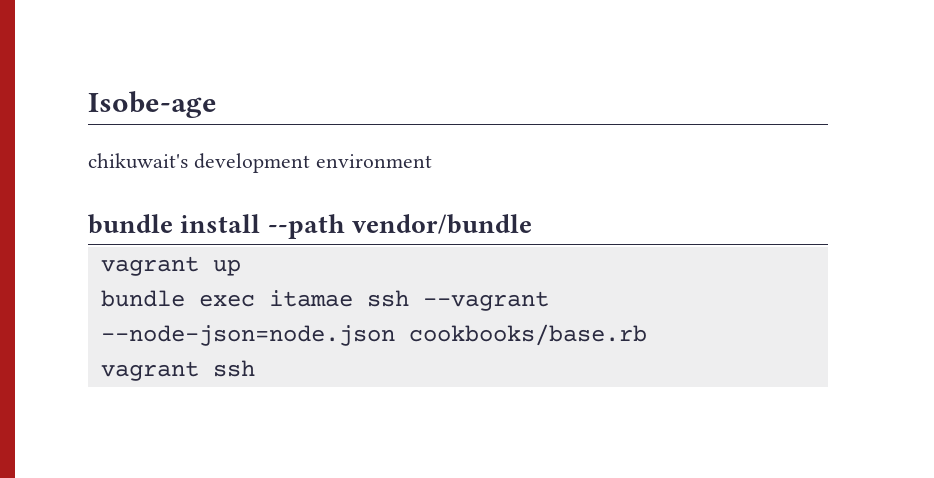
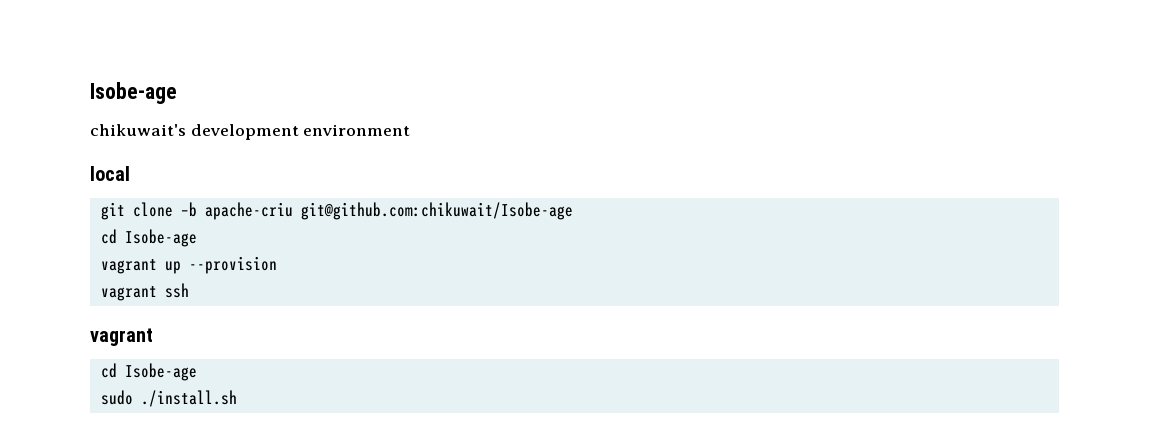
[88,214,532,239] [100,256,241,276] [100,290,549,311] [100,324,647,346] [100,360,255,381] bundle install --path vendor/bundle // vagrant up // bundle exec itamae ssh --vagrant --node-json=node.json cookbooks/base.rb // vagrant ssh -> [90,166,130,181] [100,202,573,220] [100,229,197,247] [100,256,277,274] [100,283,189,301] [90,328,153,346] [100,363,197,381] [100,390,237,407] local // git clone −b apache-criu git@github.com:chikuwait/Isobe-age // cd Isobe-age // vagrant up --provision // vagrant ssh // vagrant // cd Isobe-age // sudo ./install.sh

